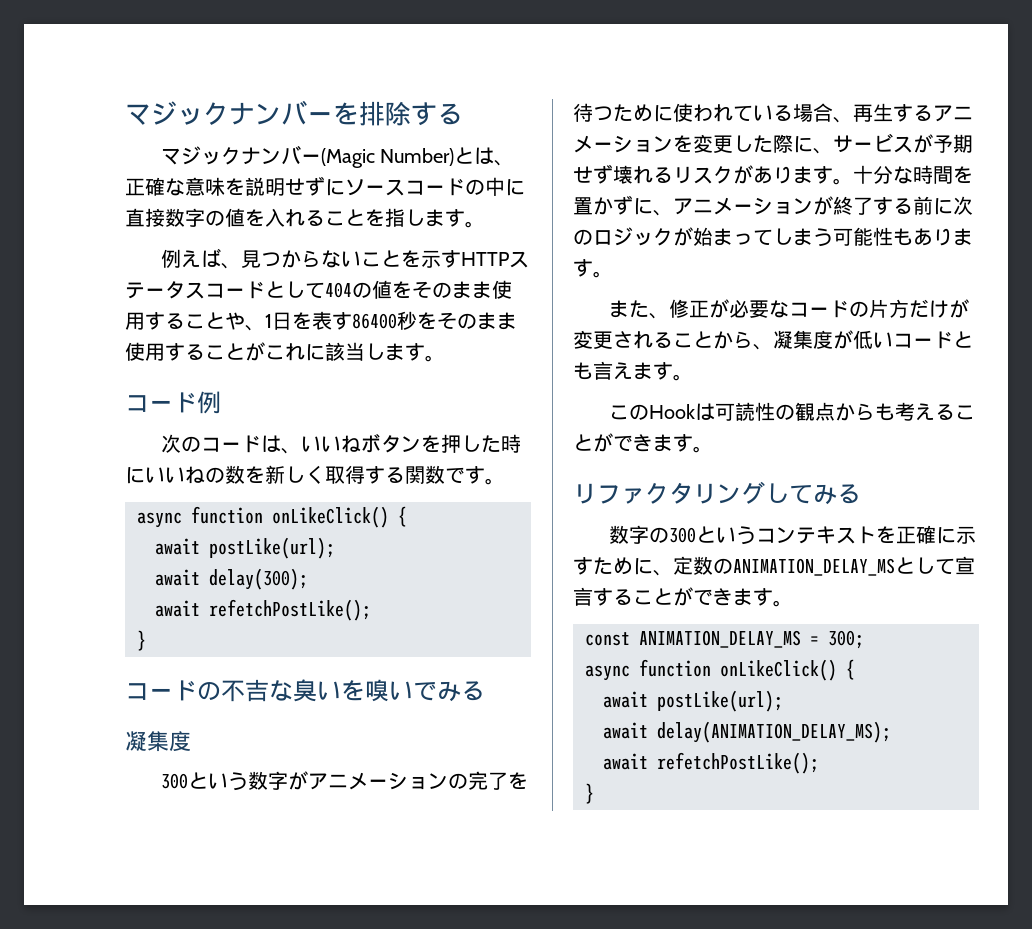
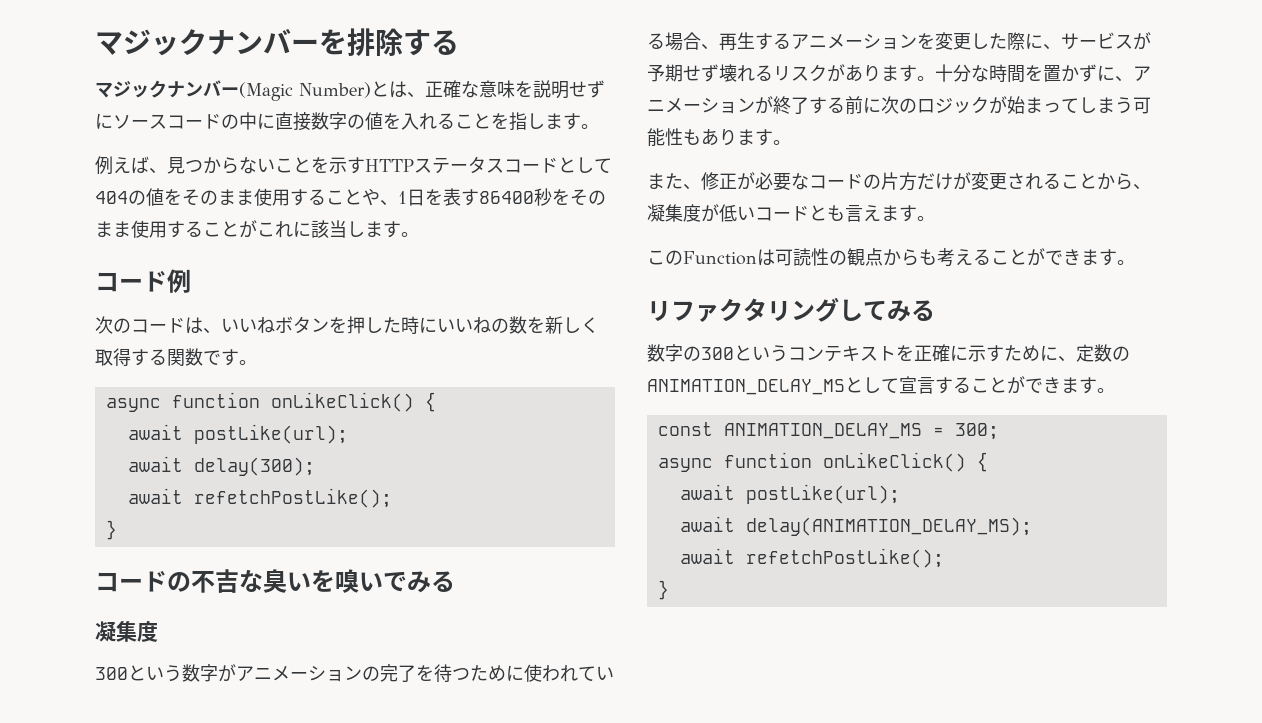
[648,404,695,419] Hook -> [683,251,757,265] Function

